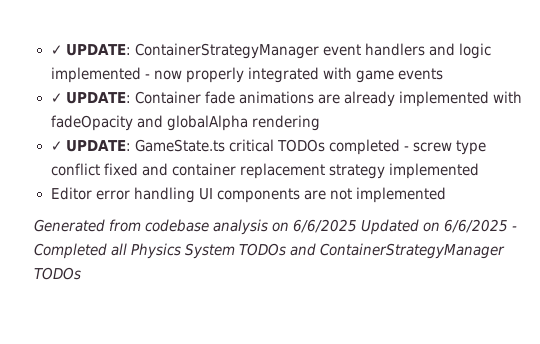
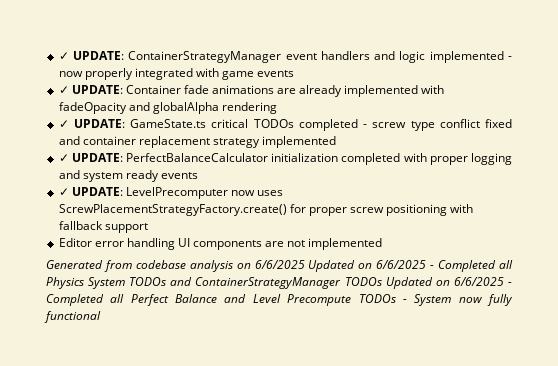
(479, 171) none -> [58,153,512,165] [58,170,198,182] [58,187,284,199] [58,204,474,216] [58,221,148,233] // ✓ UPDATE: PerfectBalanceCalculator initialization completed with proper logging and system ready events // ✓ UPDATE: LevelPrecomputer now uses ScrewPlacementStrategyFactory.create() for proper screw positioning with fallback support
(81, 273) none -> [385,277,512,289] [46,294,514,306] [44,311,101,323] Updated on 6/6/2025 - Completed all Perfect Balance and Level Precompute TODOs - System now fully functional

